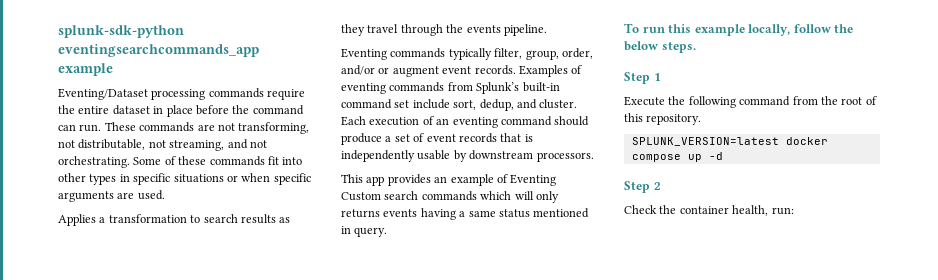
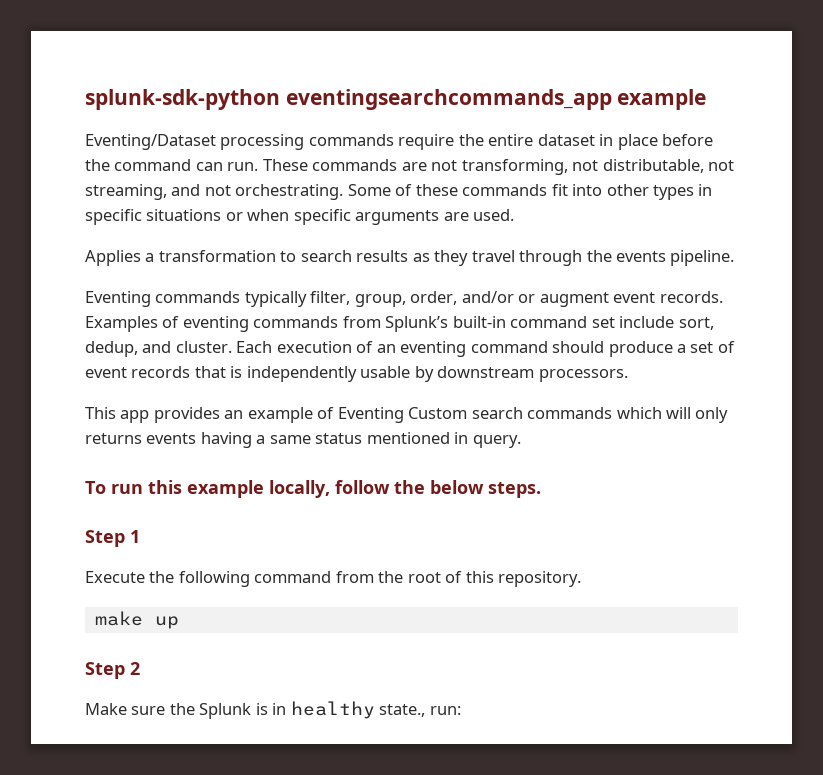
[631,137,828,146] [631,154,681,162] SPLUNK_VERSION=latest docker compose -> [94,611,143,626] make
[708,152,723,160] -d -> (179, 622) none
[624,205,769,216] Check the container health, -> [85,701,426,719] Make sure the Splunk is in healthy state.,

